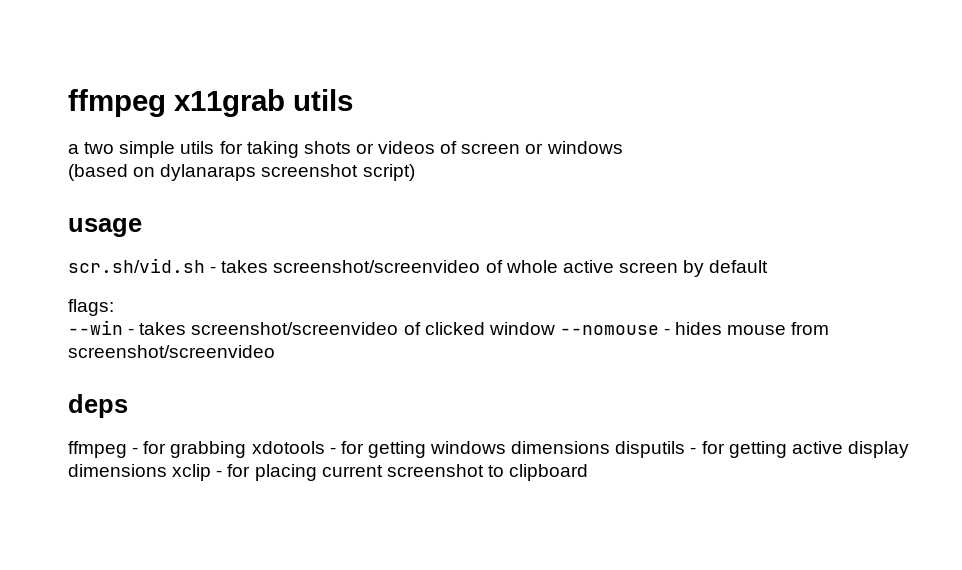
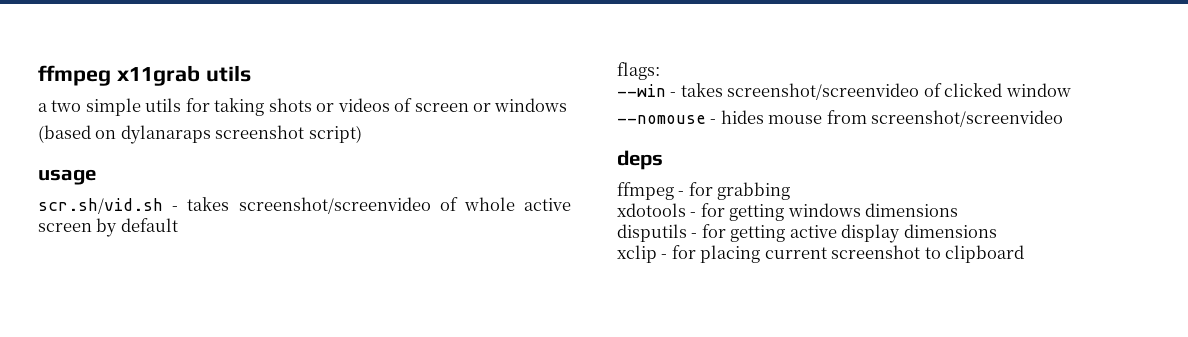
(555, 328) none -> (1071, 90) //
(247, 449) none -> (791, 191) //
(611, 447) none -> (959, 210) //
(167, 470) none -> (997, 231) //

